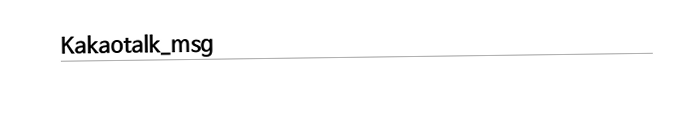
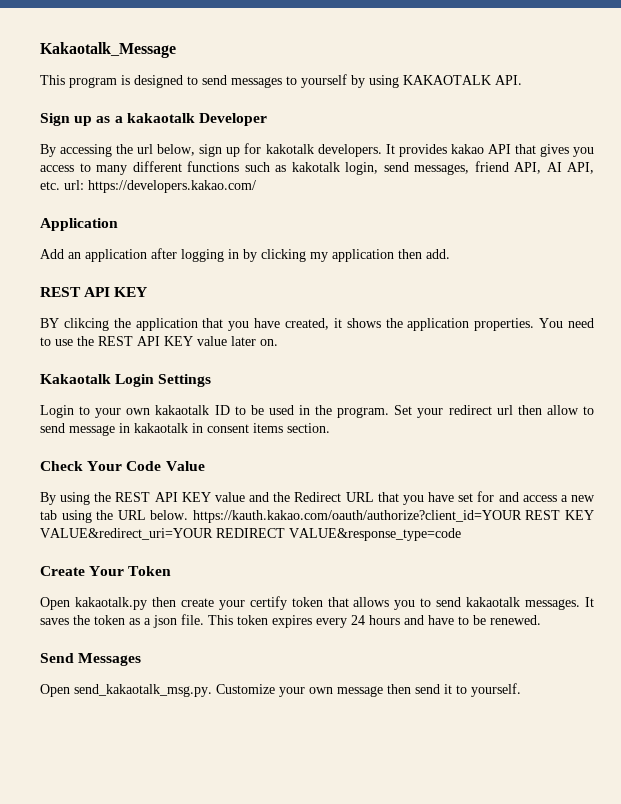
[60,32,214,59] Kakaotalk_msg -> [40,42,176,58] [40,74,522,88] [40,113,267,126] [40,143,594,157] [40,161,594,175] [40,180,256,193] [40,218,118,231] [40,248,450,262] [40,287,148,297] [40,318,594,331] [40,336,278,346] [40,374,212,387] [40,405,594,418] [40,423,330,436] [40,461,205,471] [40,491,595,505] [40,510,594,523] [40,528,461,541] [40,566,172,576] [40,596,595,610] [40,614,541,628] [40,653,142,666] [40,683,521,697] Kakaotalk_Message // This program is designed to send messages to yourself by using KAKAOTALK API. // Sign up as a kakaotalk Developer // By accessing the url below, sign up for kakotalk developers. It provides kakao API that gives you access to many different functions such as kakotalk login, send messages, friend API, AI API, etc. url: https://developers.kakao.com/ // Application // Add an application after logging in by clicking my application then add. // REST API KEY // BY clikcing the application that you have created, it shows the application properties. You need to use the REST API KEY value later on. // Kakaotalk Login Settings // Login to your own kakaotalk ID to be used in the program. Set your redirect url then allow to send message in kakaotalk in consent items section. // Check Your Code Value // By using the REST API KEY value and the Redirect URL that you have set for and access a new tab using the URL below. https://kauth.kakao.com/oauth/authorize?client_id=YOUR REST KEY VALUE&redirect_uri=YOUR REDIRECT VALUE&response_type=code // Create Your Token // Open kakaotalk.py then create your certify token that allows you to send kakaotalk messages. It saves the token as a json file. This token expires every 24 hours and have to be renewed. // Send Messages // Open send_kakaotalk_msg.py. Customize your own message then send it to yourself.

